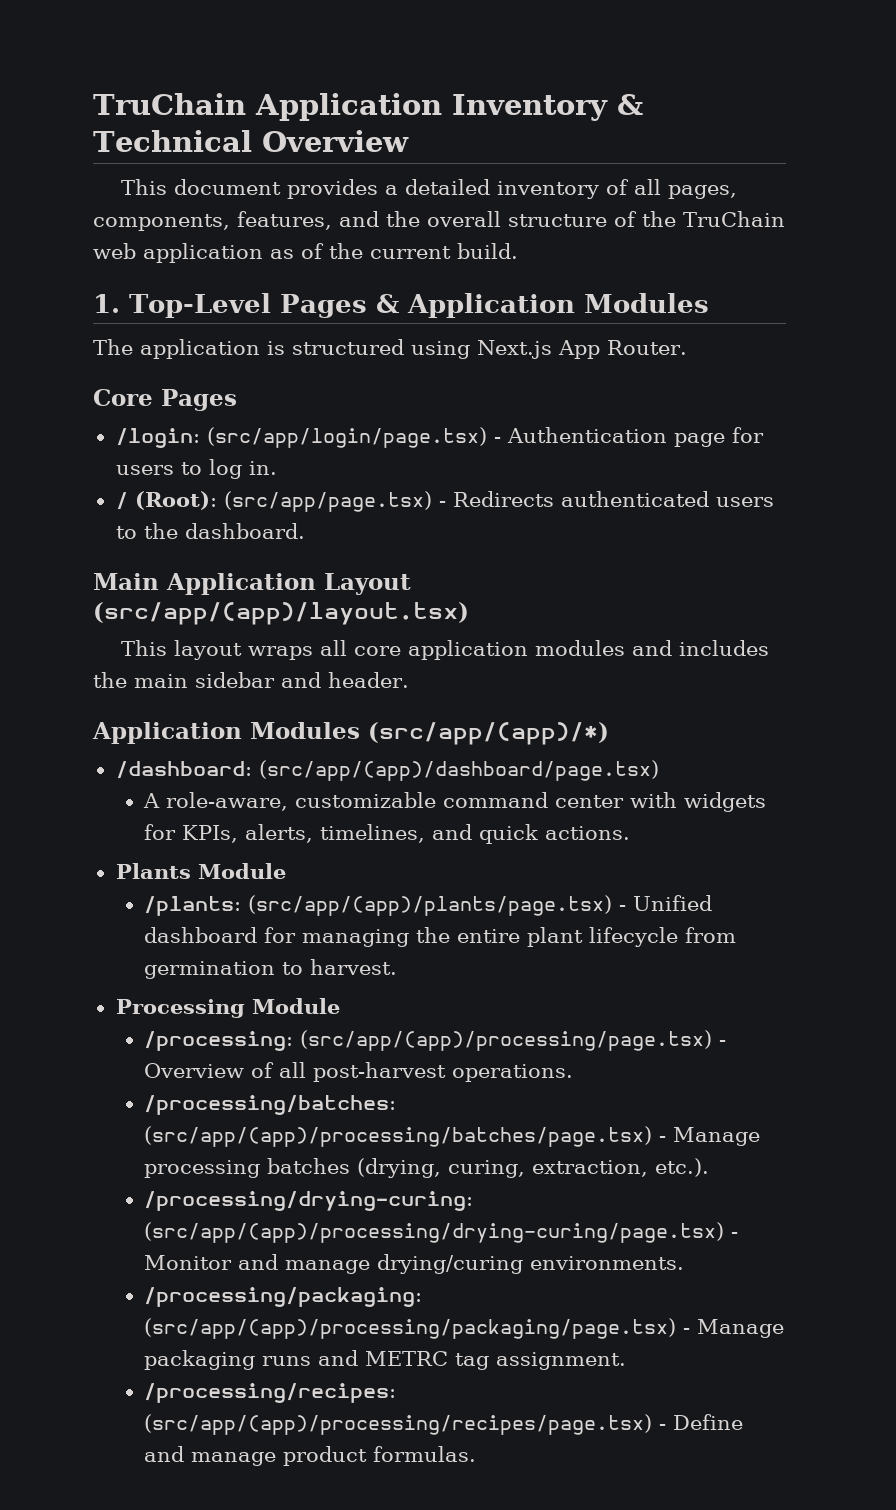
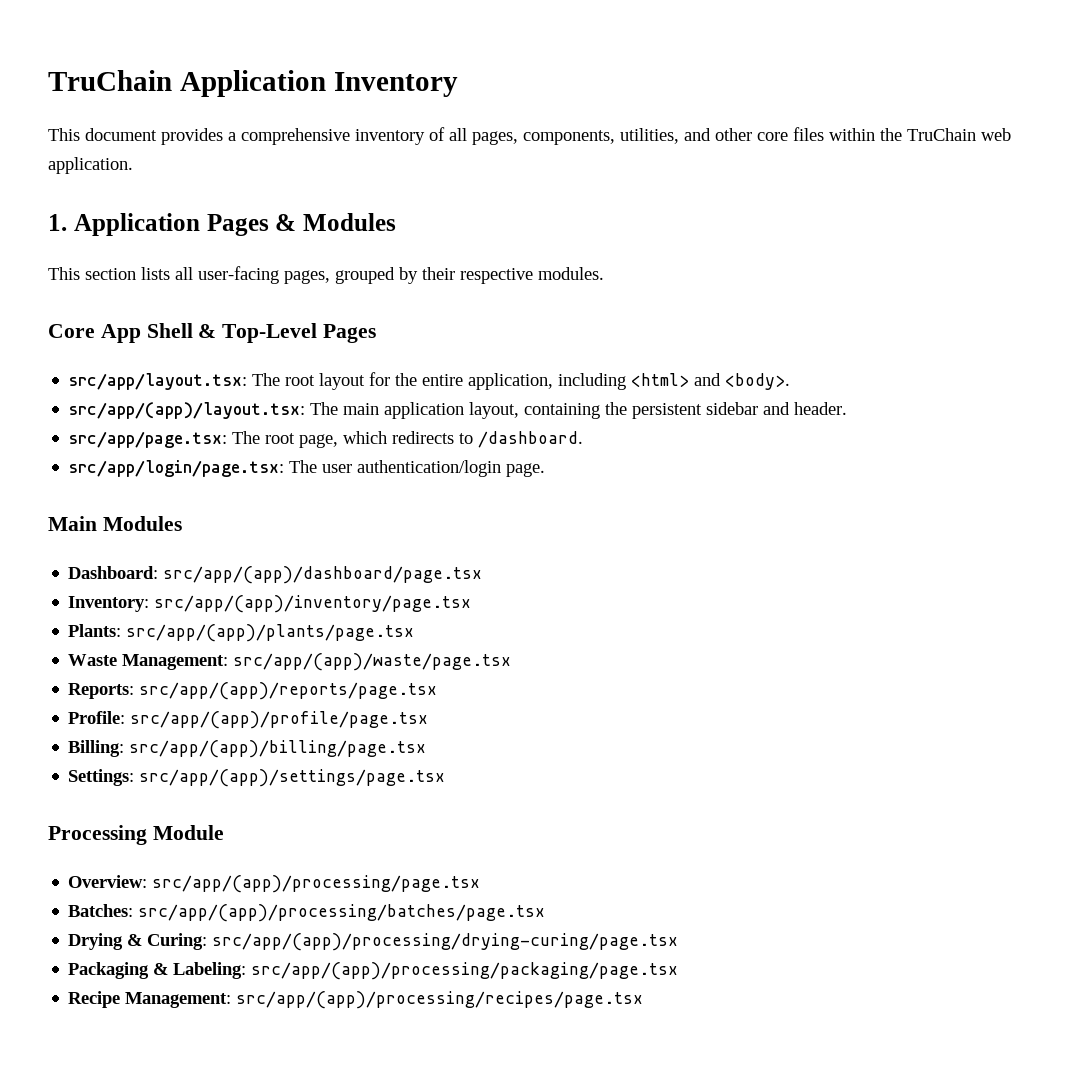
[616,94,643,115] [93,130,409,152] & Technical Overview -> (458, 84) none
[405,179,491,195] detailed -> [241,128,350,145] comprehensive
[237,211,785,230] [93,243,518,263] [93,293,709,318] [93,339,687,359] [93,389,237,411] [115,427,764,448] [115,459,277,479] [115,491,774,512] [115,523,305,539] [93,573,411,595] [93,602,469,625] [121,640,770,660] [93,672,409,688] [92,722,609,745] [115,760,659,781] [143,792,767,812] [144,824,631,844] [115,863,286,879] [144,895,713,916] [144,927,737,947] [144,959,398,979] [115,998,340,1018] [144,1030,727,1051] [144,1062,574,1082] [144,1095,397,1115] [144,1126,761,1147] [144,1158,710,1178] [144,1191,474,1211] [144,1222,739,1243] [144,1254,685,1274] [144,1287,423,1307] [144,1318,785,1339] [144,1350,627,1370] [144,1383,397,1403] [144,1414,744,1435] [144,1446,477,1466] features, and the overall structure of the TruChain web application as of the current build. // 1. Top-Level Pages & Application Modules // The application is structured using Next.js App Router. // Core Pages // /login: (src/app/login/page.tsx) - Authentication page for users to log in. // / (Root): (src/app/page.tsx) - Redirects authenticated users to the dashboard. // Main Application Layout (src/app/(app)/layout.tsx) // This layout wraps all core application modules and includes the main sidebar and header. // Application Modules (src/app/(app)/*) // /dashboard: (src/app/(app)/dashboard/page.tsx) // A role-aware, customizable command center with widgets for KPIs, alerts, timelines, and quick actions. // Plants Module // /plants: (src/app/(app)/plants/page.tsx) - Unified dashboard for managing the entire plant lifecycle from germination to harvest. // Processing Module // /processing: (src/app/(app)/processing/page.tsx) - Overview of all post-harvest operations. // /processing/batches: (src/app/(app)/processing/batches/page.tsx) - Manage processing batches (drying, curing, extraction, etc.). // /processing/drying-curing: (src/app/(app)/processing/drying-curing/page.tsx) - Monitor and manage drying/curing environments. // /processing/packaging: (src/app/(app)/processing/packaging/page.tsx) - Manage packaging runs and METRC tag assignment. // /processing/recipes: (src/app/(app)/processing/recipes/page.tsx) - Define and manage product formulas. -> [620,127,1011,144] [48,157,133,174] [48,213,396,236] [48,266,604,284] [48,323,377,343] [68,372,791,390] [68,402,848,419] [68,431,584,448] [68,460,546,477] [48,516,182,531] [68,566,483,584] [68,595,472,613] [68,624,415,642] [68,653,512,671] [68,682,438,700] [68,711,429,729] [68,740,427,758] [68,769,446,787] [48,825,224,845] [68,875,481,893] [68,904,546,922] [68,933,679,951] [68,962,679,980] [68,991,644,1009] utilities, and other core files within the TruChain web application. // 1. Application Pages & Modules // This section lists all user-facing pages, grouped by their respective modules. // Core App Shell & Top-Level Pages // src/app/layout.tsx: The root layout for the entire application, including <html> and <body>. // src/app/(app)/layout.tsx: The main application layout, containing the persistent sidebar and header. // src/app/page.tsx: The root page, which redirects to /dashboard. // src/app/login/page.tsx: The user authentication/login page. // Main Modules // Dashboard: src/app/(app)/dashboard/page.tsx // Inventory: src/app/(app)/inventory/page.tsx // Plants: src/app/(app)/plants/page.tsx // Waste Management: src/app/(app)/waste/page.tsx // Reports: src/app/(app)/reports/page.tsx // Profile: src/app/(app)/profile/page.tsx // Billing: src/app/(app)/billing/page.tsx // Settings: src/app/(app)/settings/page.tsx // Processing Module // Overview: src/app/(app)/processing/page.tsx // Batches: src/app/(app)/processing/batches/page.tsx // Drying & Curing: src/app/(app)/processing/drying-curing/page.tsx // Packaging & Labeling: src/app/(app)/processing/packaging/page.tsx // Recipe Management: src/app/(app)/processing/recipes/page.tsx

